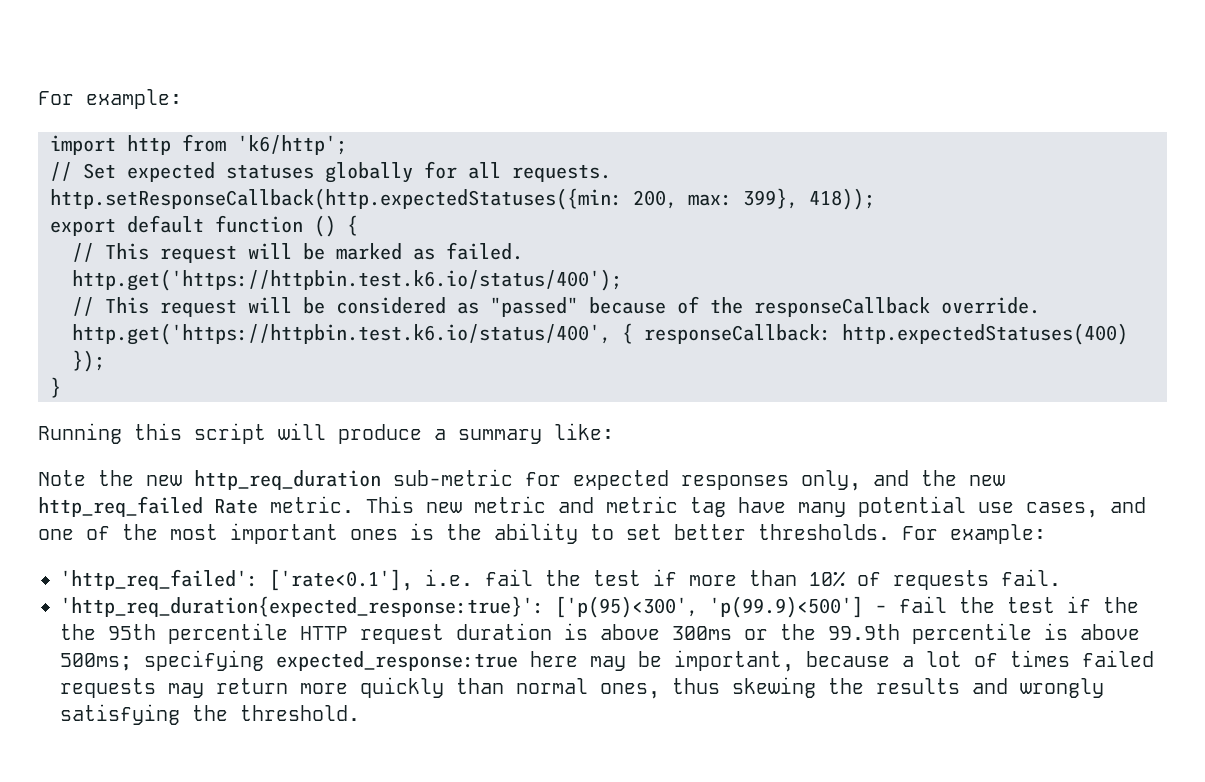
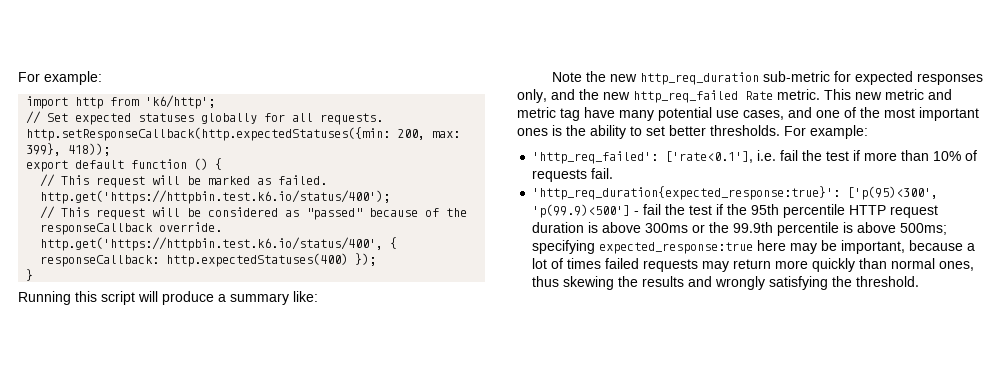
[60,624,96,640] the -> (748, 209) none

